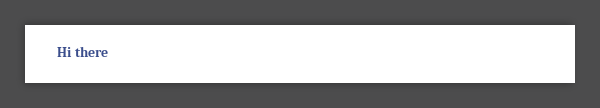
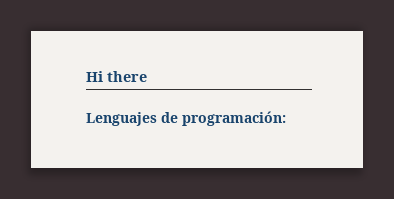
(108, 51) none -> [86,111,286,126] // Lenguajes de programación:

